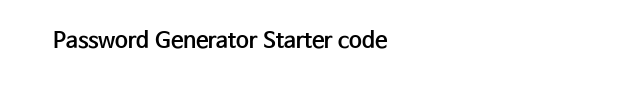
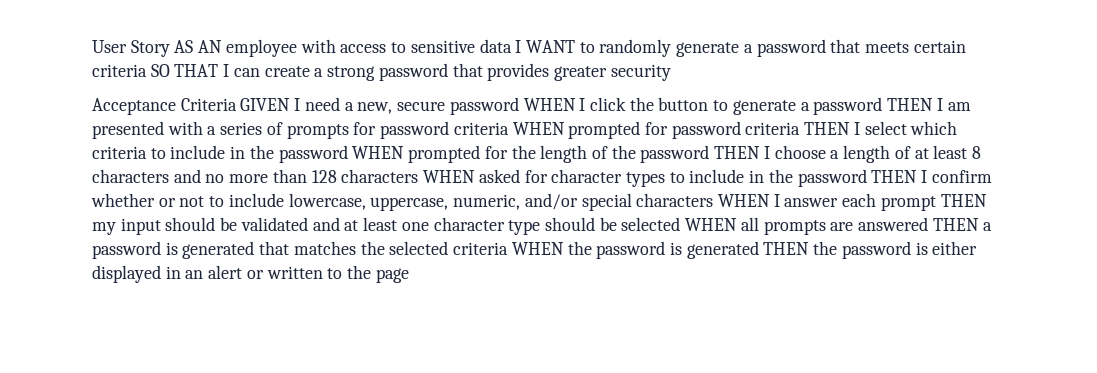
[53,30,388,49] Password Generator Starter code -> [92,39,966,57] [92,63,671,81] [92,97,971,115] [92,121,958,139] [92,145,981,163] [92,169,992,187] [91,193,987,211] [92,217,992,235] [92,241,978,259] [92,265,409,283] User Story AS AN employee with access to sensitive data I WANT to randomly generate a password that meets certain criteria SO THAT I can create a strong password that provides greater security // Acceptance Criteria GIVEN I need a new, secure password WHEN I click the button to generate a password THEN I am presented with a series of prompts for password criteria WHEN prompted for password criteria THEN I select which criteria to include in the password WHEN prompted for the length of the password THEN I choose a length of at least 8 characters and no more than 128 characters WHEN asked for character types to include in the password THEN I confirm whether or not to include lowercase, uppercase, numeric, and/or special characters WHEN I answer each prompt THEN my input should be validated and at least one character type should be selected WHEN all prompts are answered THEN a password is generated that matches the selected criteria WHEN the password is generated THEN the password is either displayed in an alert or written to the page

